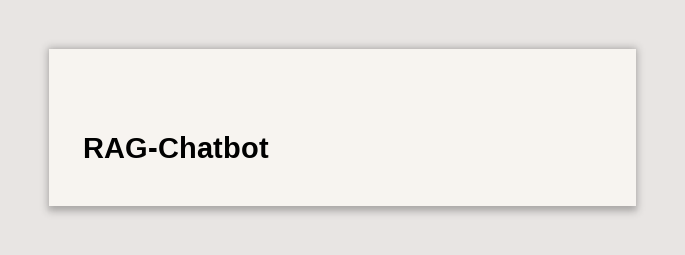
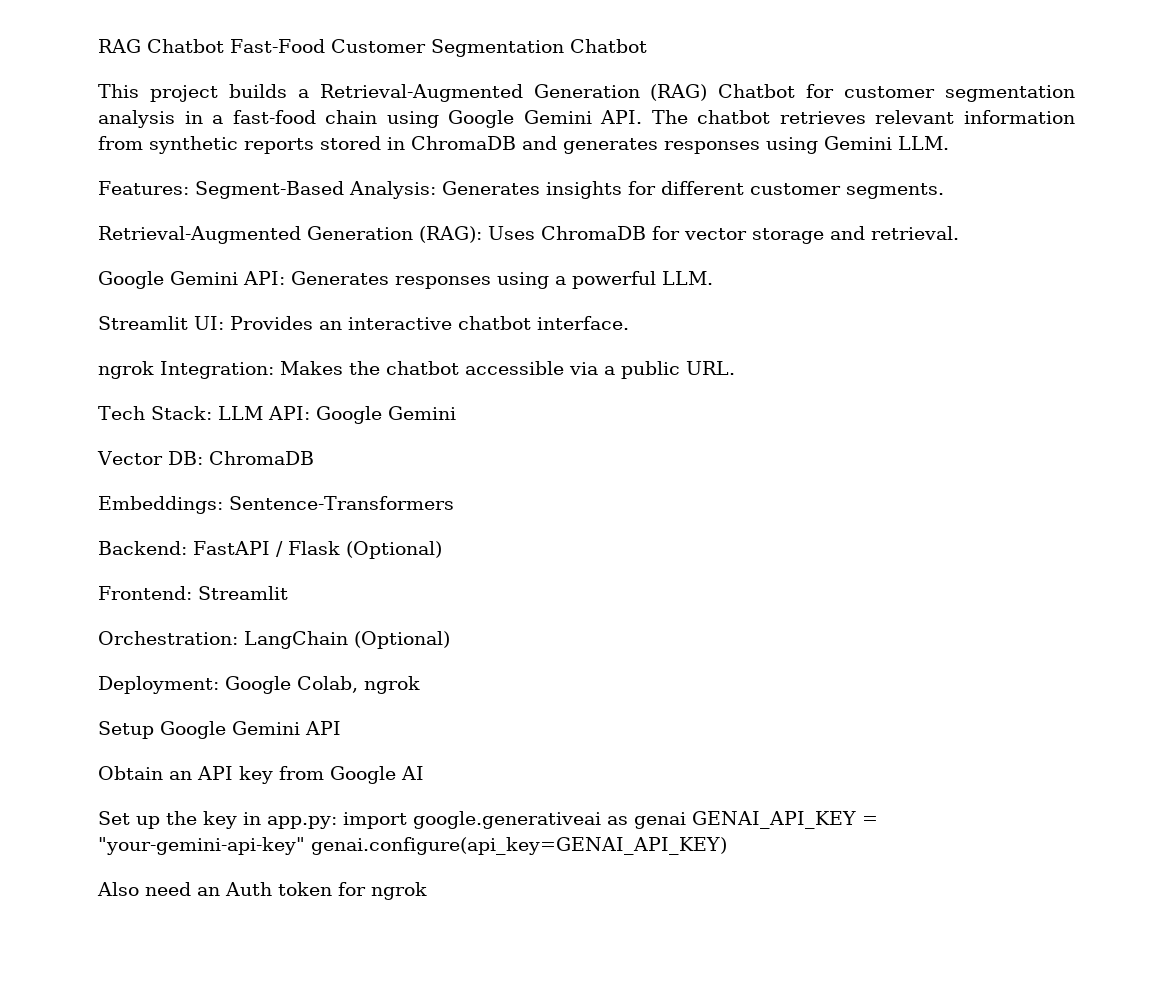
[83,136,269,158] RAG-Chatbot -> [98,39,647,57] [98,84,1075,102] [98,110,1075,128] [98,136,949,154] [98,181,944,199] [98,226,959,244] [98,271,713,289] [98,316,629,330] [98,361,735,379] [98,406,456,424] [97,451,314,465] [98,496,454,514] [98,541,442,559] [98,586,288,600] [98,631,450,649] [98,676,420,694] [98,721,341,739] [98,766,424,784] [98,811,878,829] [98,837,727,855] [97,882,427,900] RAG Chatbot Fast-Food Customer Segmentation Chatbot // This project builds a Retrieval-Augmented Generation (RAG) Chatbot for customer segmentation analysis in a fast-food chain using Google Gemini API. The chatbot retrieves relevant information from synthetic reports stored in ChromaDB and generates responses using Gemini LLM. // Features: Segment-Based Analysis: Generates insights for different customer segments. // Retrieval-Augmented Generation (RAG): Uses ChromaDB for vector storage and retrieval. // Google Gemini API: Generates responses using a powerful LLM. // Streamlit UI: Provides an interactive chatbot interface. // ngrok Integration: Makes the chatbot accessible via a public URL. // Tech Stack: LLM API: Google Gemini // Vector DB: ChromaDB // Embeddings: Sentence-Transformers // Backend: FastAPI / Flask (Optional) // Frontend: Streamlit // Orchestration: LangChain (Optional) // Deployment: Google Colab, ngrok // Setup Google Gemini API // Obtain an API key from Google AI // Set up the key in app.py: import google.generativeai as genai GENAI_API_KEY = "your-gemini-api-key" genai.configure(api_key=GENAI_API_KEY) // Also need an Auth token for ngrok

